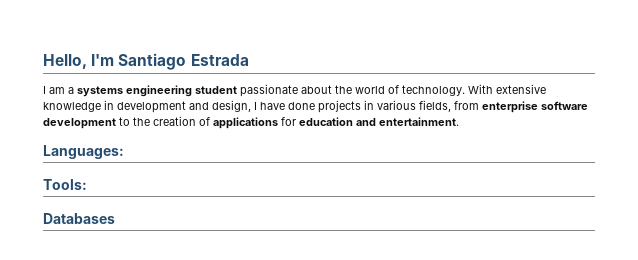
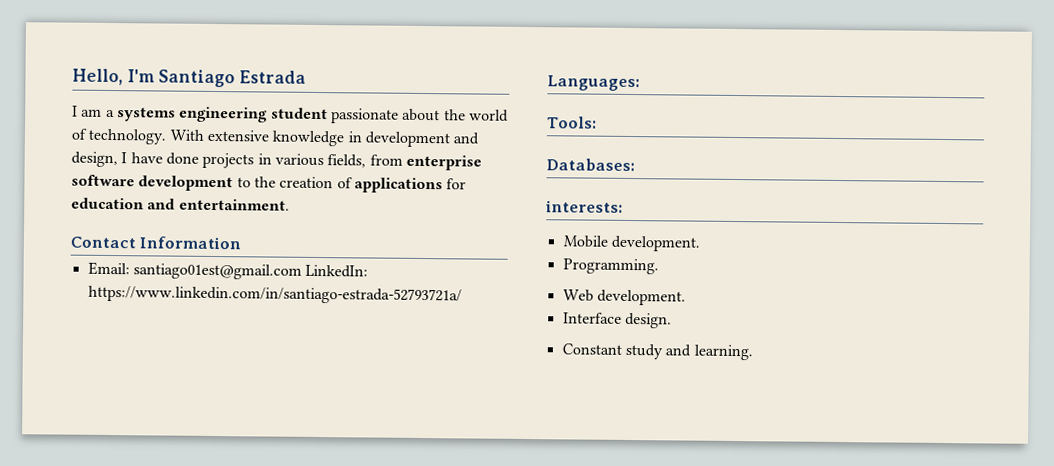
[43,145,124,159] [43,179,87,190] [43,213,115,224] Languages: // Tools: // Databases -> [70,236,242,250] [87,261,369,280] [87,285,462,305] [547,75,640,92] [547,116,597,129] [546,158,635,172] [545,200,623,213] [562,235,700,252] [562,258,659,275] [562,289,686,306] [562,312,672,329] [561,343,753,361] Contact Information // Email: santiago01est@gmail.com LinkedIn: https://www.linkedin.com/in/santiago-estrada-52793721a/ // Languages: // Tools: // Databases: // interests: // Mobile development. // Programming. // Web development. // Interface design. // Constant study and learning.

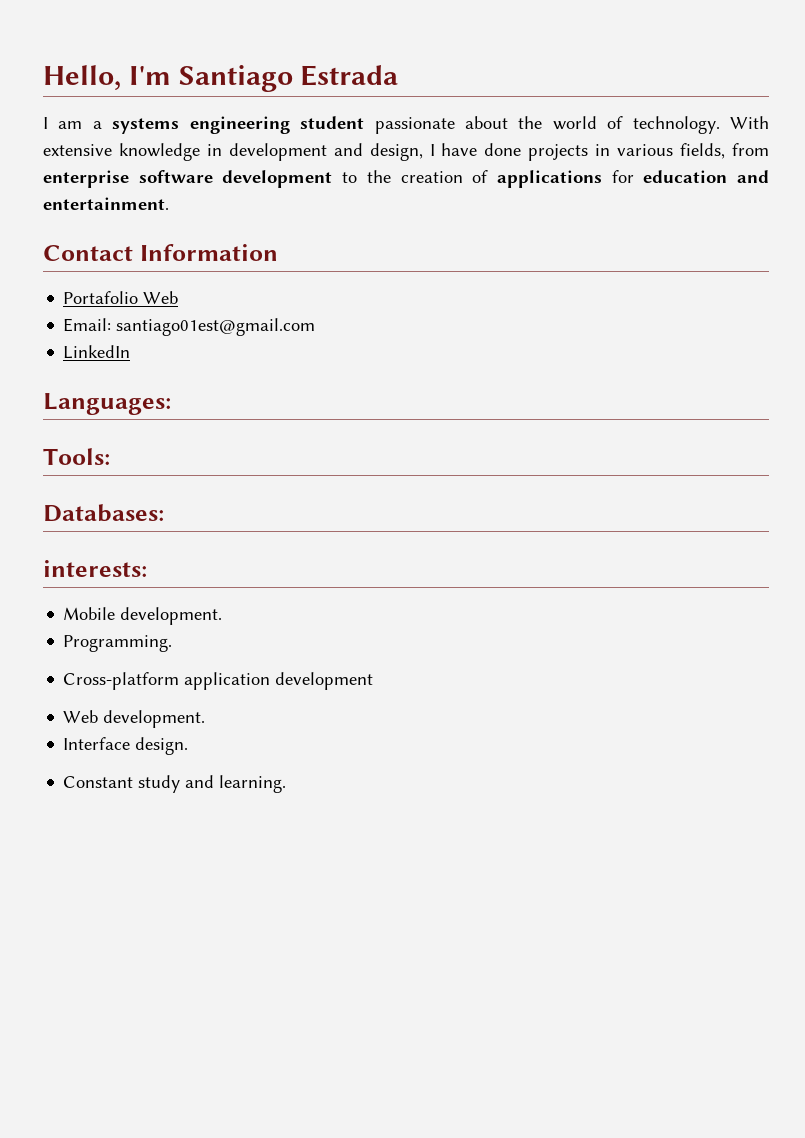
(242, 243) none -> [63,291,179,304] // Portafolio Web
[305,264,369,278] [87,285,462,305] LinkedIn: https://www.linkedin.com/in/santiago-estrada-52793721a/ -> [63,345,131,359] // LinkedIn
(659, 266) none -> [63,672,374,690] // Cross-platform application development

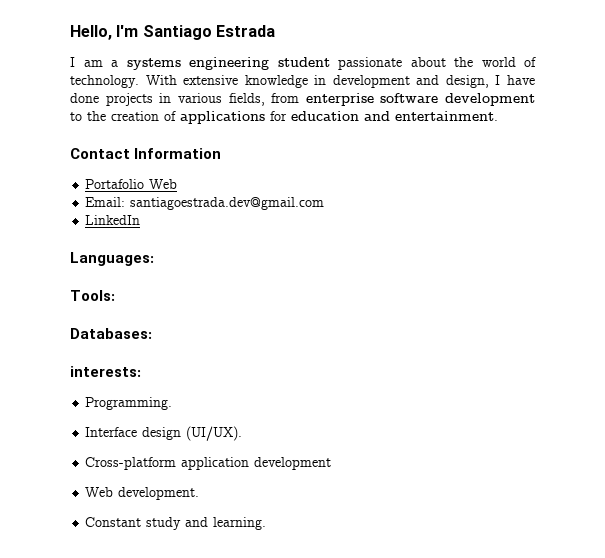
[116,318,316,336] santiago01est@gmail.com -> [130,197,325,210] santiagoestrada.dev@gmail.com
[63,607,223,625] [63,635,173,652] Mobile development. // Programming. -> [85,397,173,410] [85,426,243,441] Programming. // Interface design (UI/UX).
[63,737,189,755] // Interface design. -> (200, 493) none

